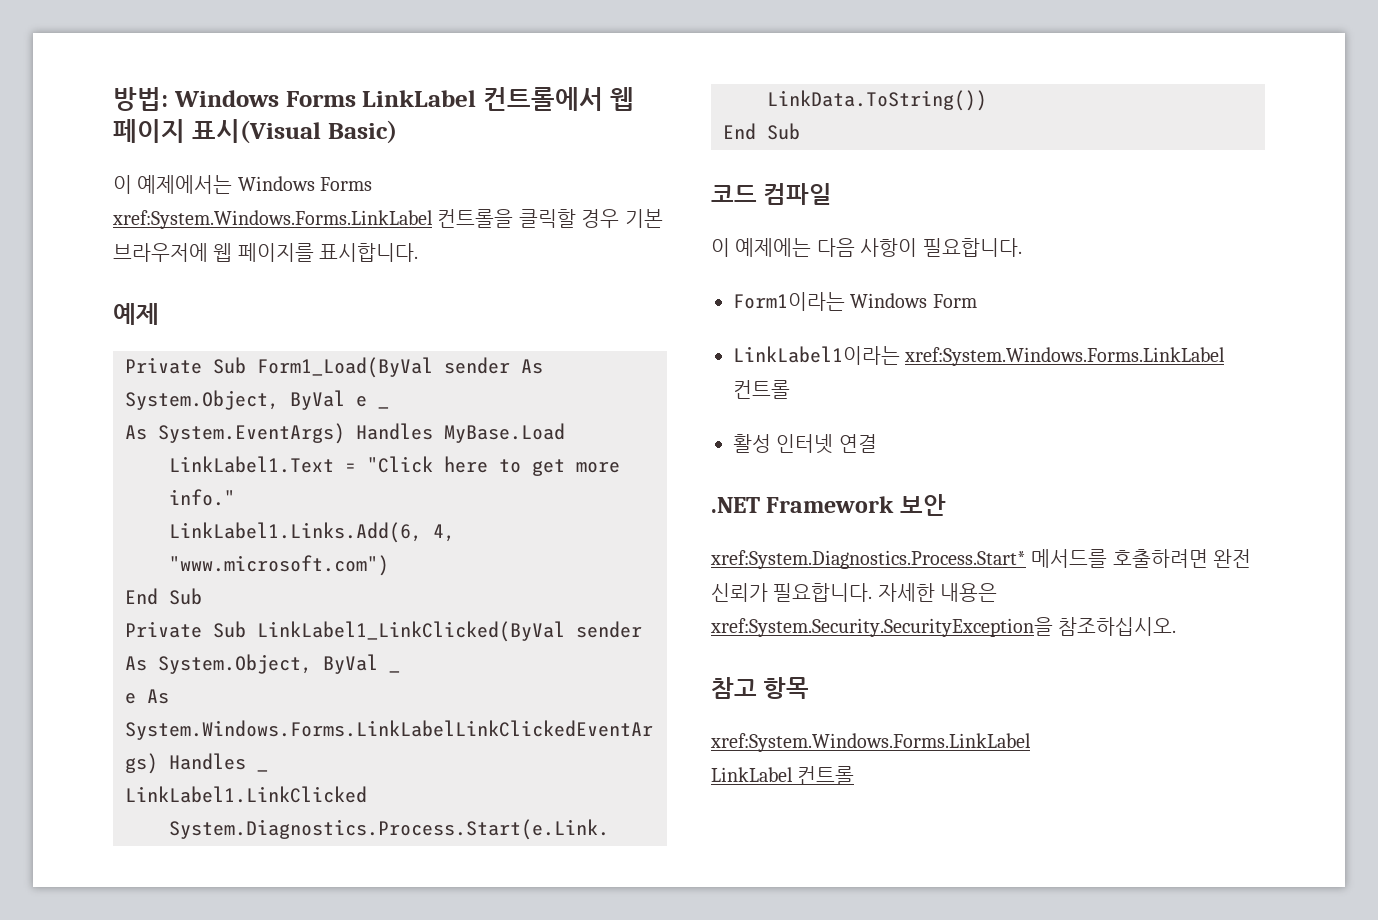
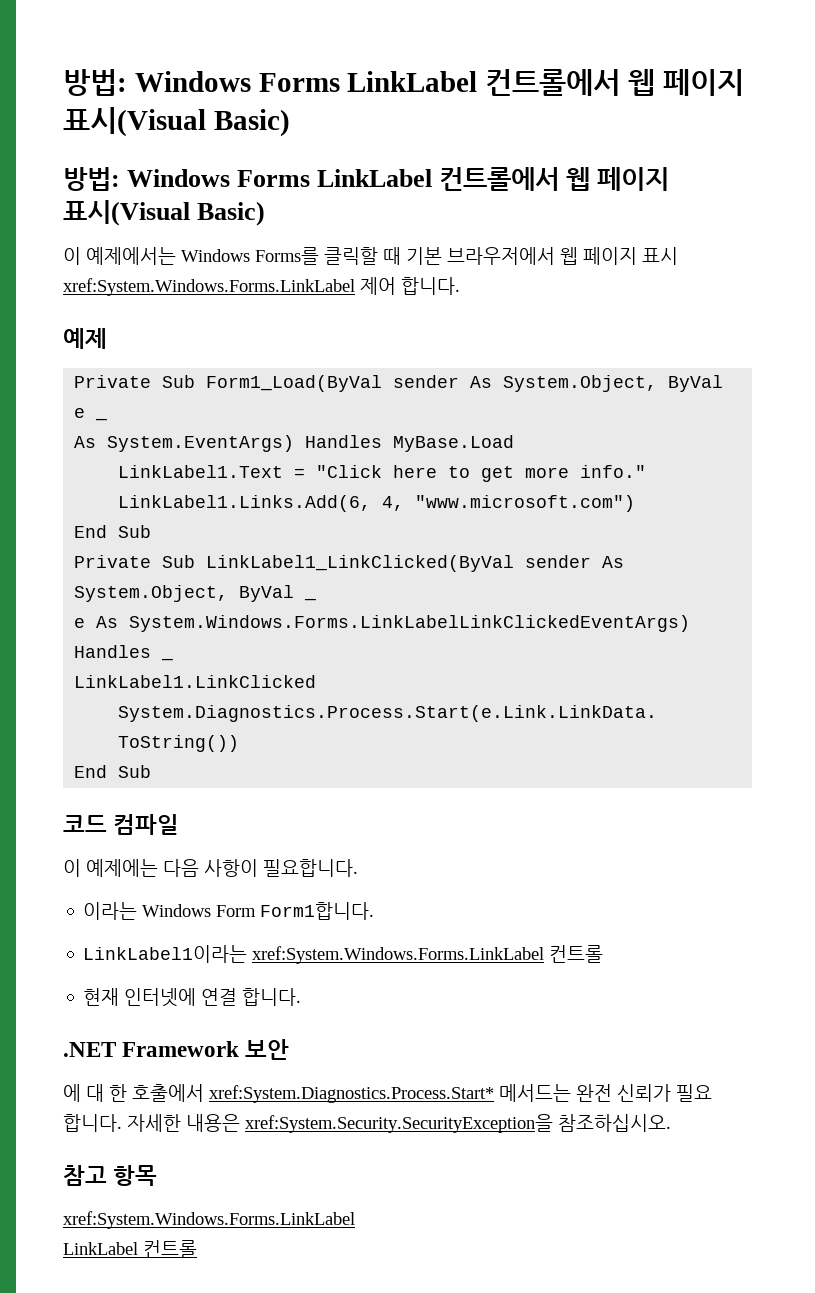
[113,87,634,111] [113,119,397,144] [113,175,373,194] [112,209,663,229] [113,243,419,262] 방법: Windows Forms LinkLabel 컨트롤에서 웹 페이지 표시(Visual Basic) // 이 예제에서는 Windows Forms xref:System.Windows.Forms.LinkLabel 컨트롤을 클릭할 경우 기본 브라우저에 웹 페이지를 표시합니다. -> [63,69,744,96] [63,107,290,137] [63,167,670,191] [63,200,266,226] [63,247,678,265] [63,277,460,296] 방법: Windows Forms LinkLabel 컨트롤에서 웹 페이지 표시(Visual Basic) // 방법: Windows Forms LinkLabel 컨트롤에서 웹 페이지 표시(Visual Basic) // 이 예제에서는 Windows Forms를 클릭할 때 기본 브라우저에서 웹 페이지 표시 xref:System.Windows.Forms.LinkLabel 제어 합니다.
[733,292,845,311] Form1이라는 -> [83,902,138,920] 이라는
(977, 301) none -> [260,902,375,920] Form1합니다.
[733,434,834,454] 활성 인터넷 -> [83,988,197,1007] 현재 인터넷에
(877, 443) none -> [242,988,302,1006] 합니다.
[710,549,1252,569] [711,583,873,602] xref:System.Diagnostics.Process.Start* 메서드를 호출하려면 완전 신뢰가 필요합니다. -> [63,1084,712,1103] [63,1114,122,1132] 에 대 한 호출에서 xref:System.Diagnostics.Process.Start* 메서드는 완전 신뢰가 필요 합니다.

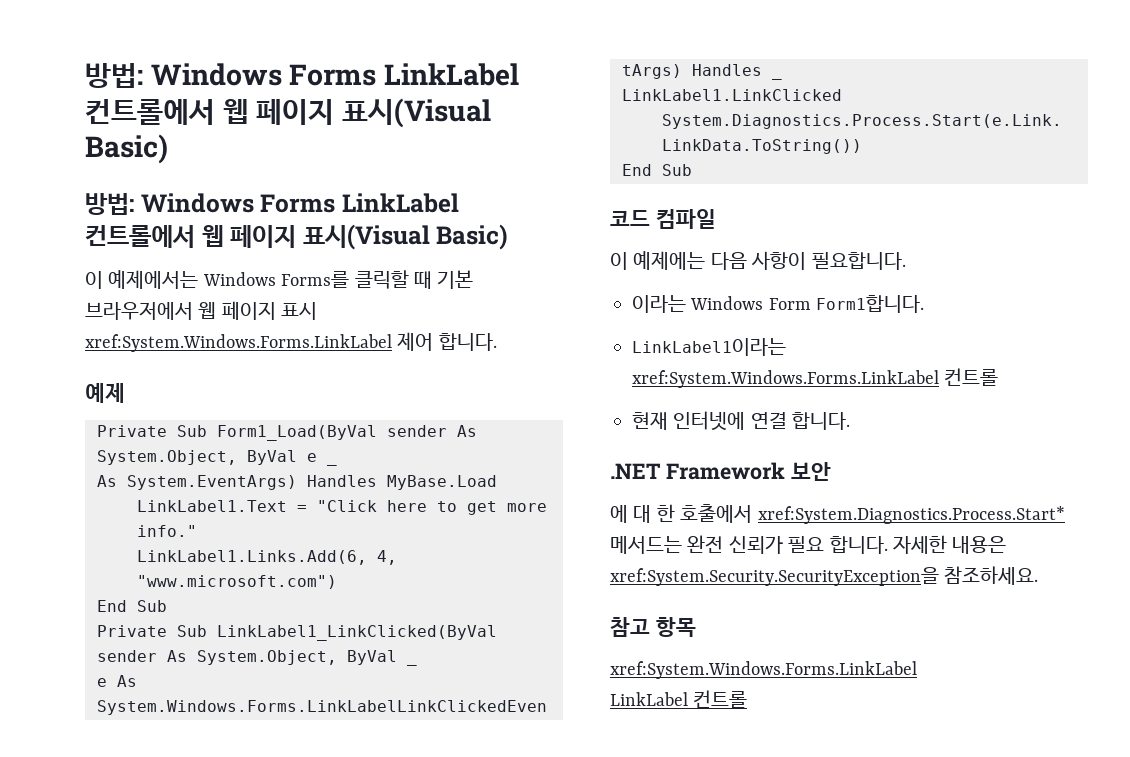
[558,1114,671,1132] 참조하십시오. -> [944,566,1039,585] 참조하세요.

